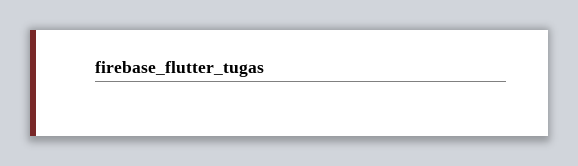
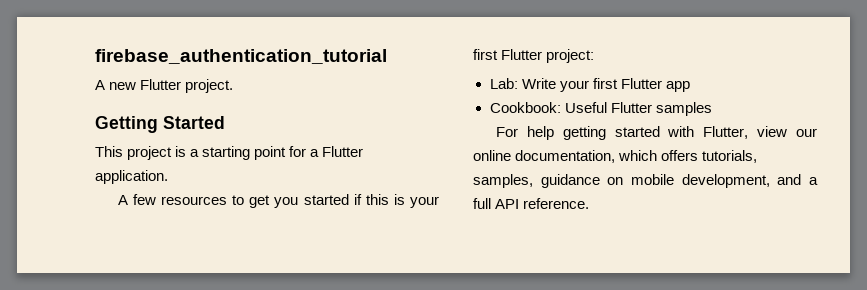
[95,61,264,77] firebase_flutter_tugas -> [95,49,387,64] [95,79,234,93] [95,116,225,133] [95,146,364,160] [95,170,168,184] [117,194,439,208] [473,49,595,63] [489,78,690,92] [489,102,712,116] [495,126,817,140] [473,150,758,163] [473,174,818,188] [473,198,590,209] firebase_authentication_tutorial // A new Flutter project. // Getting Started // This project is a starting point for a Flutter application. // A few resources to get you started if this is your first Flutter project: // Lab: Write your first Flutter app // Cookbook: Useful Flutter samples // For help getting started with Flutter, view our online documentation, which offers tutorials, samples, guidance on mobile development, and a full API reference.

